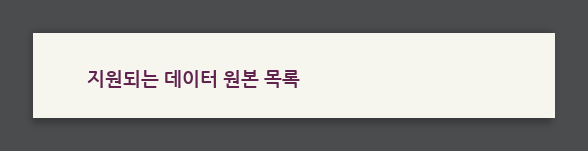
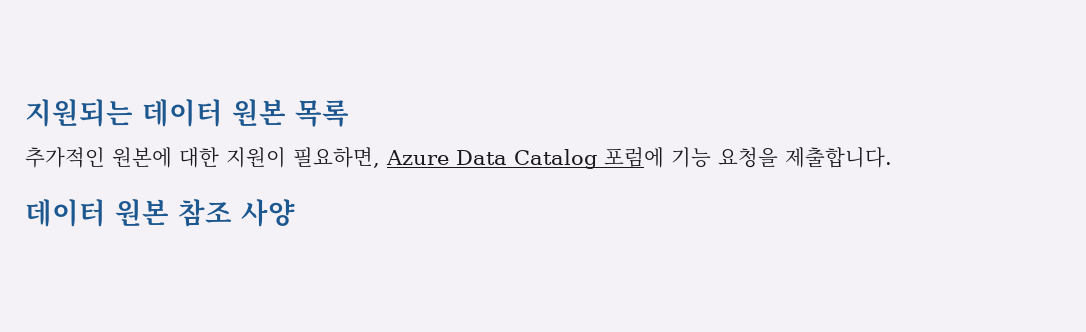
(300, 79) none -> [25,147,892,169] [25,199,295,227] // 추가적인 원본에 대한 지원이 필요하면, Azure Data Catalog 포럼에 기능 요청을 제출합니다. // 데이터 원본 참조 사양

